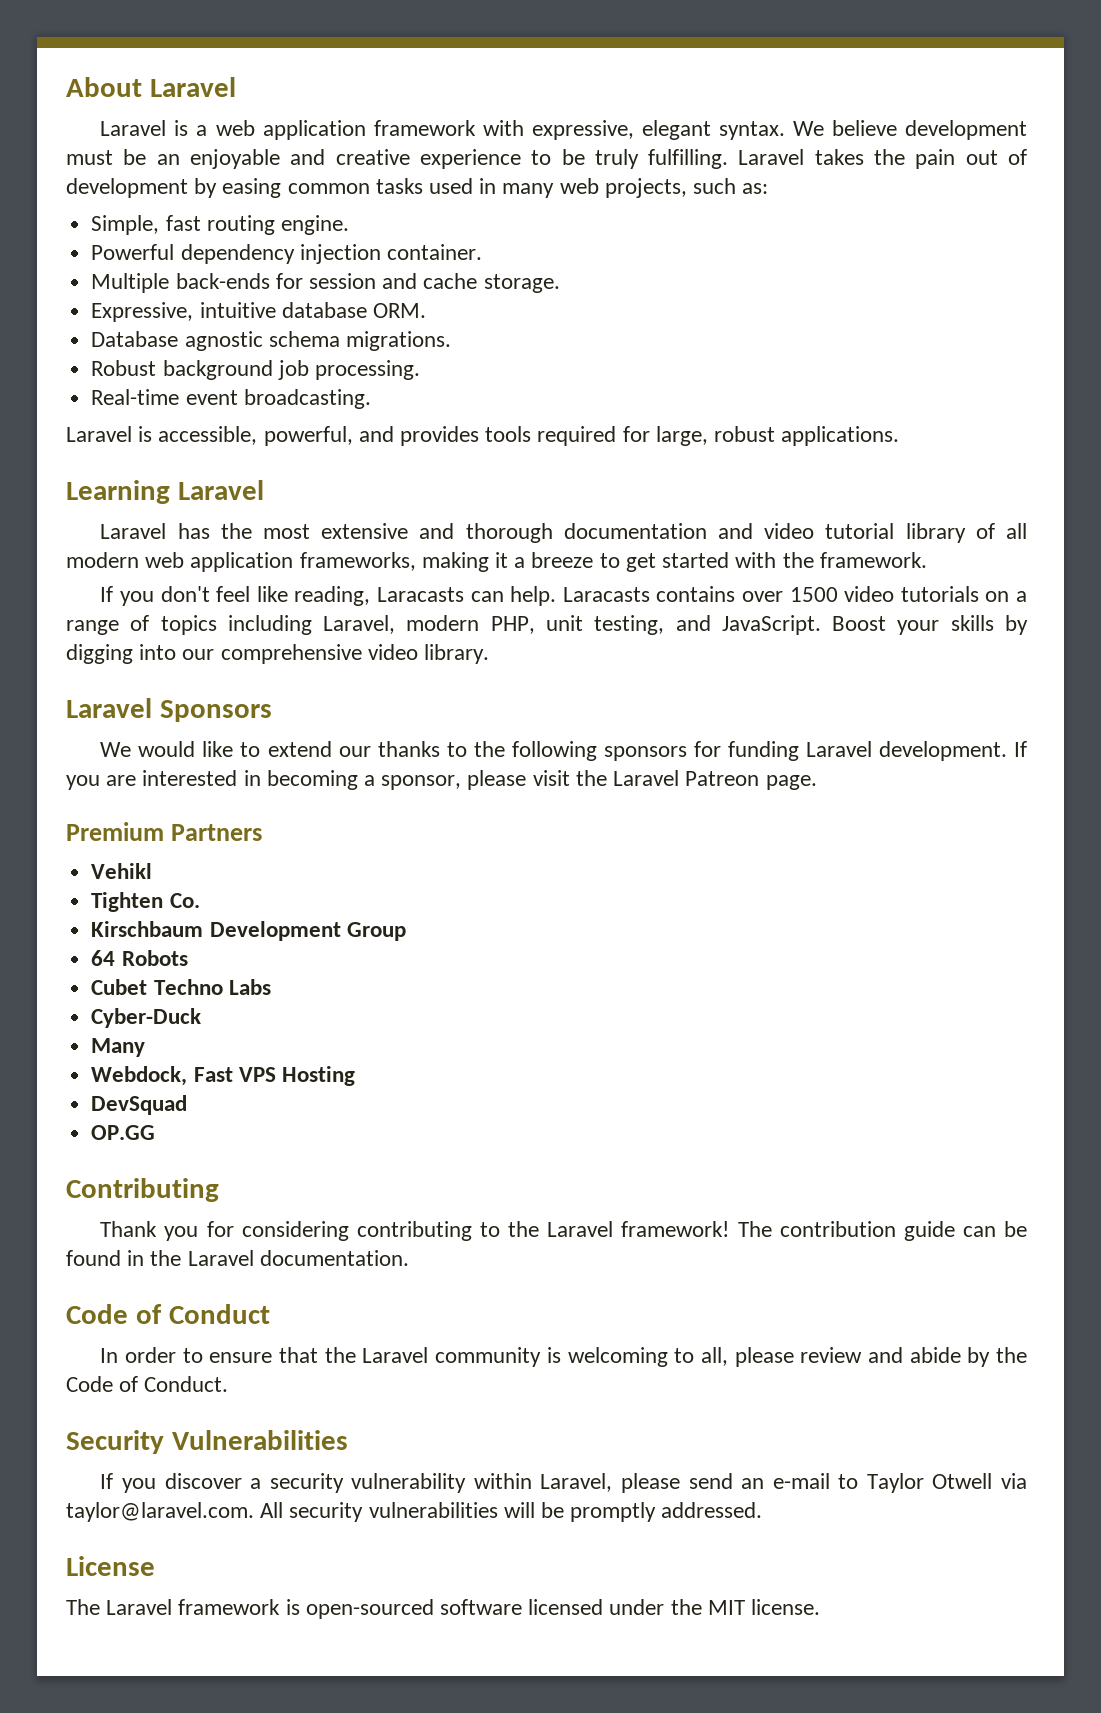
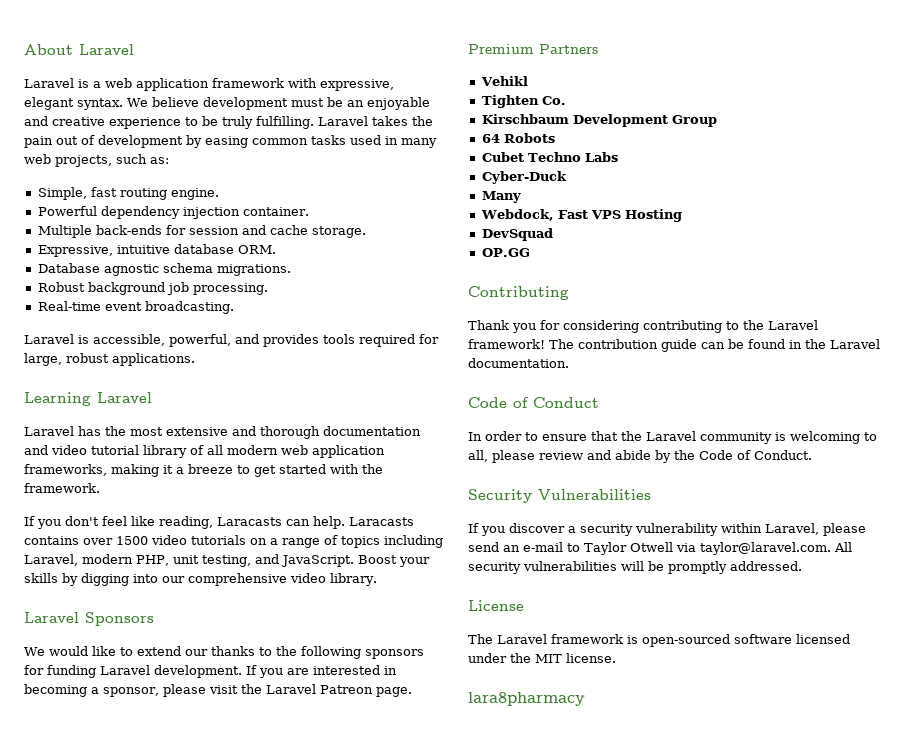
(821, 1607) none -> [468,692,585,706] // lara8pharmacy

